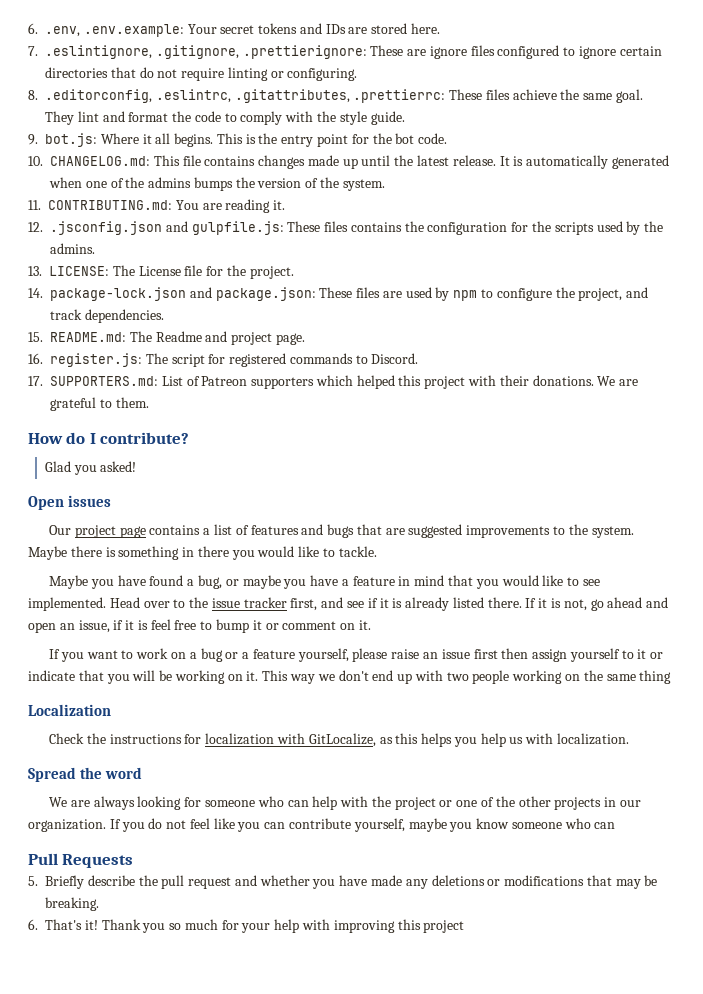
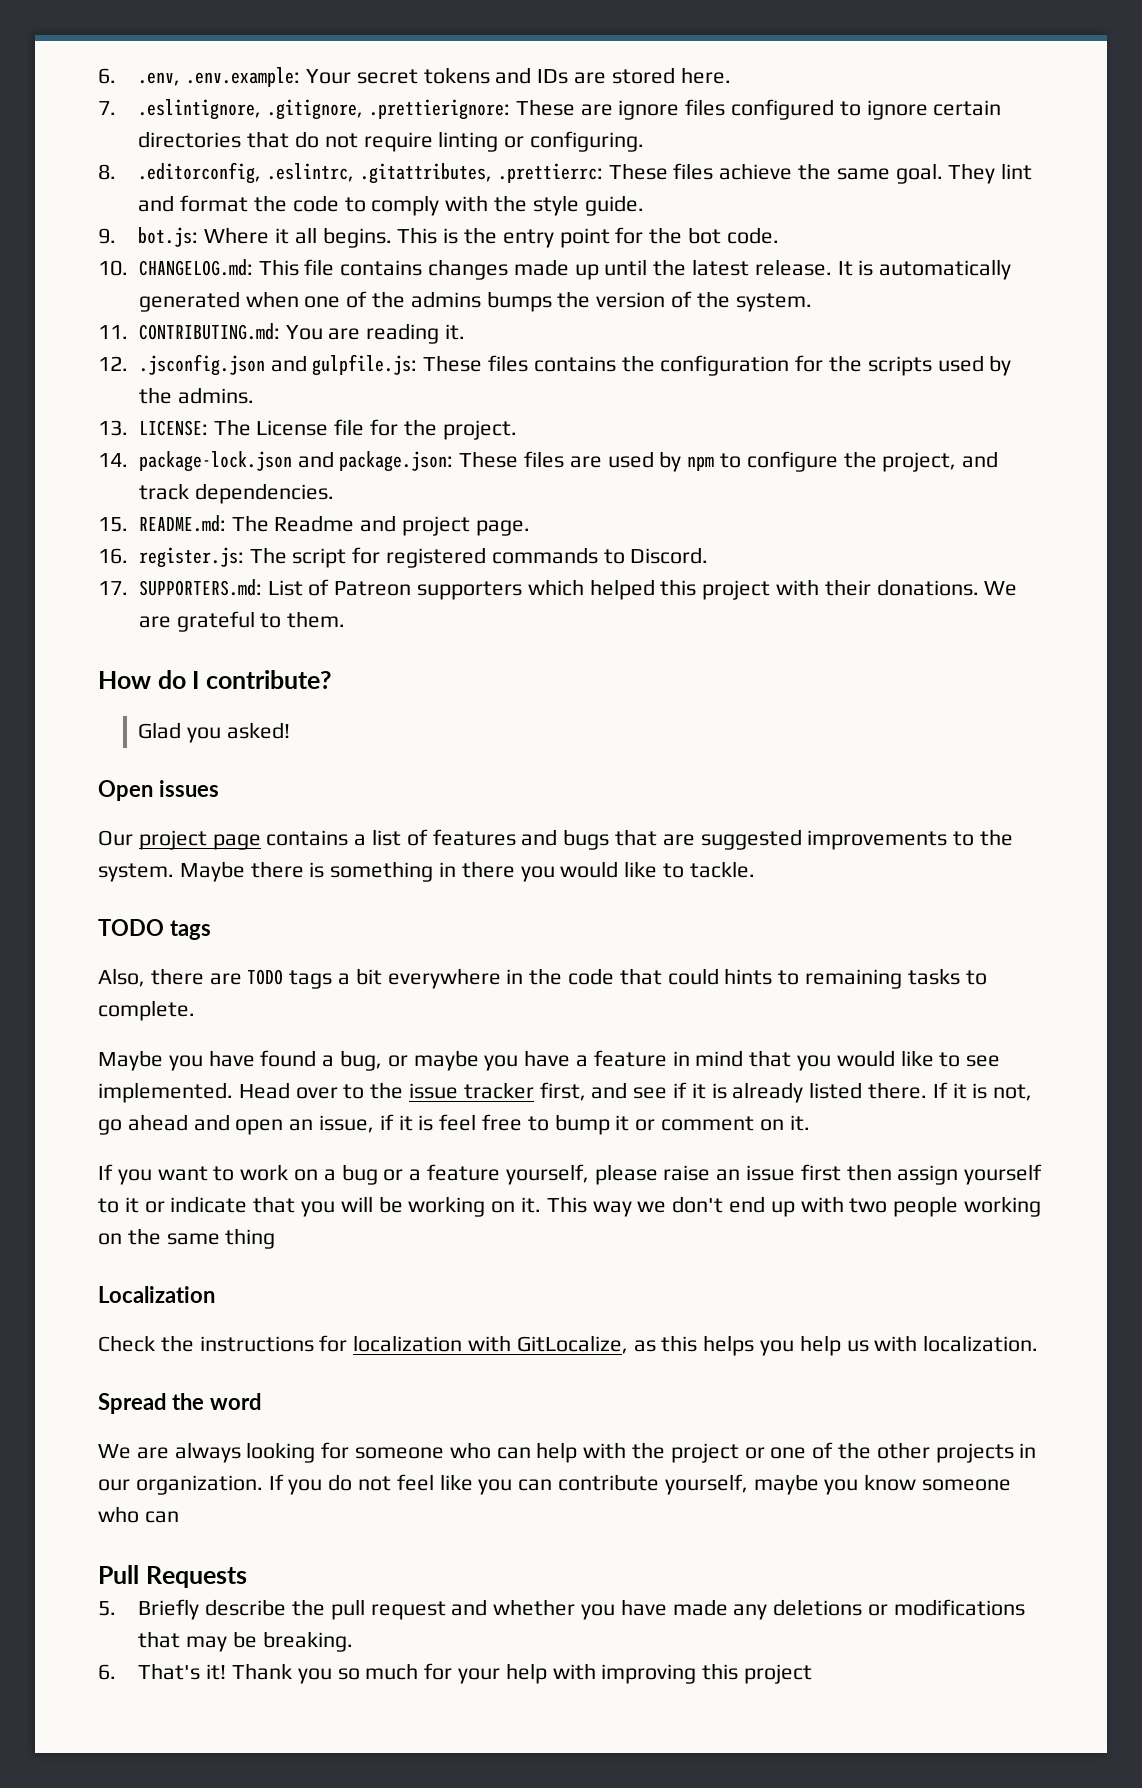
(377, 551) none -> [98,919,211,940] [98,968,987,989] [98,1000,195,1021] // TODO tags // Also, there are TODO tags a bit everywhere in the code that could hints to remaining tasks to complete.

